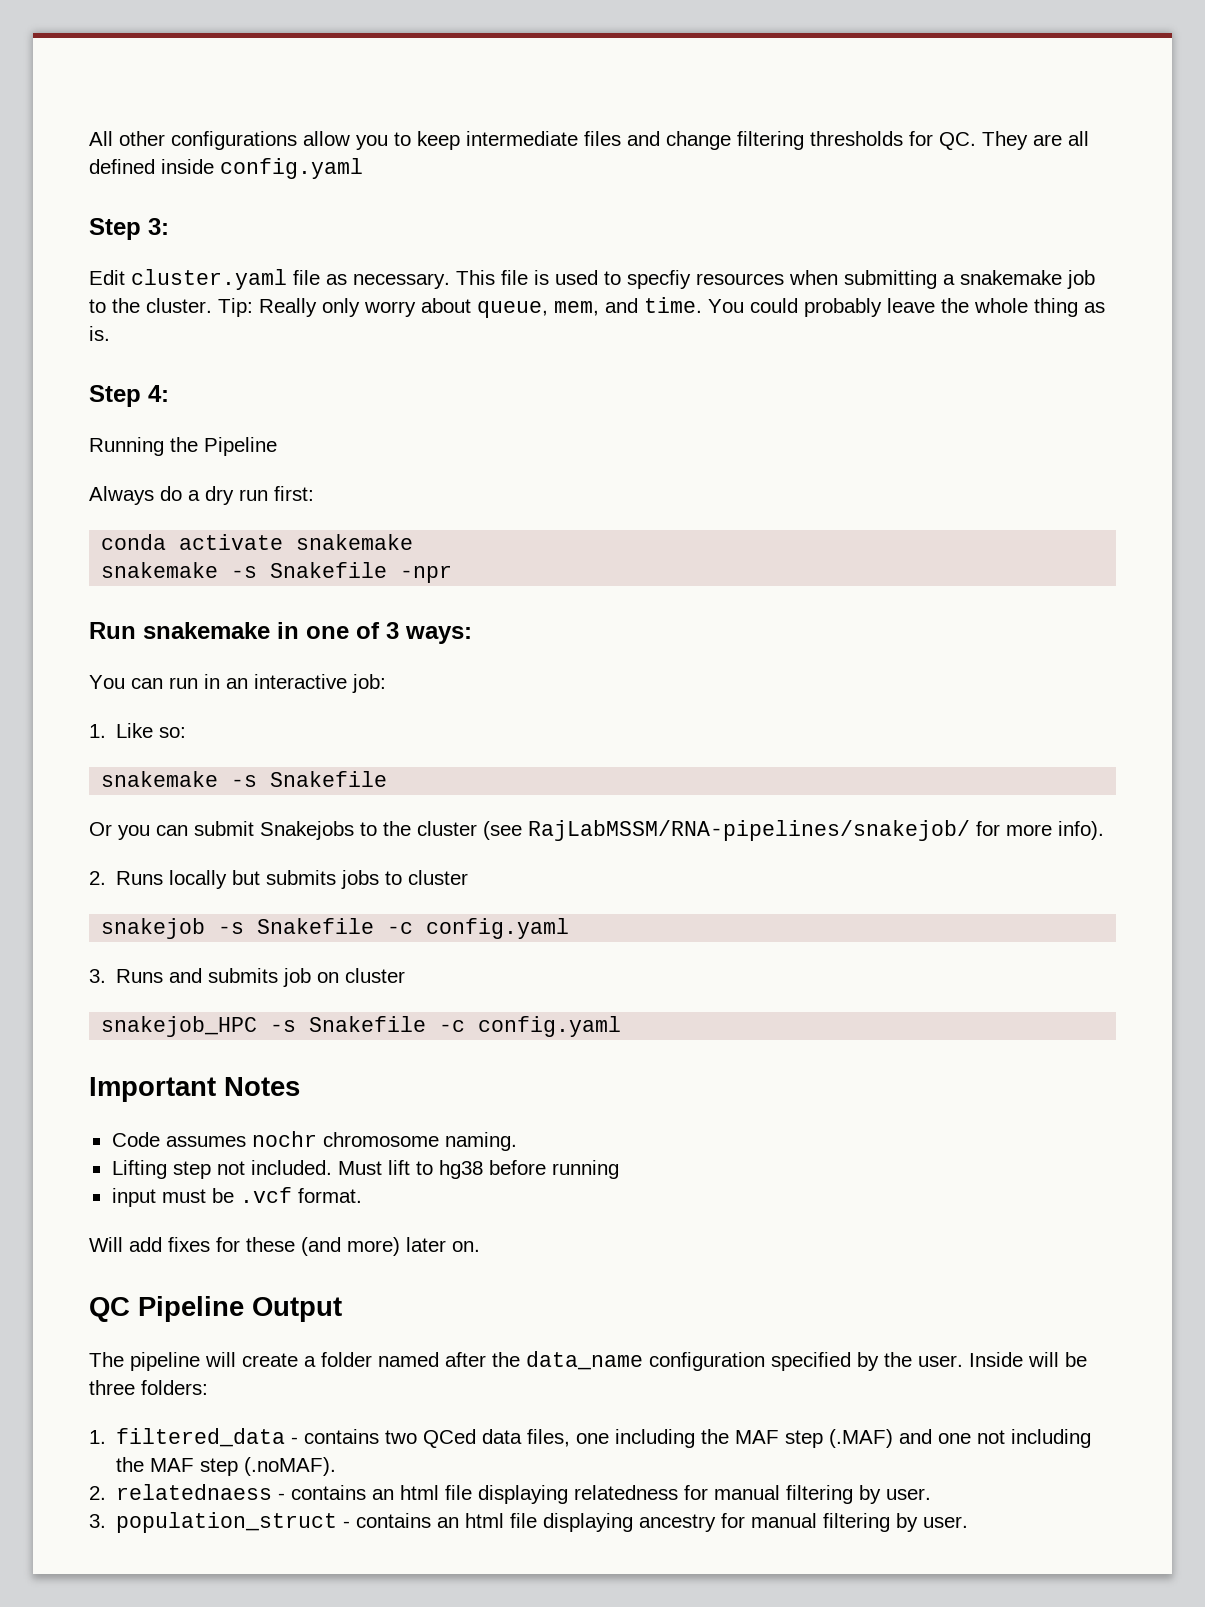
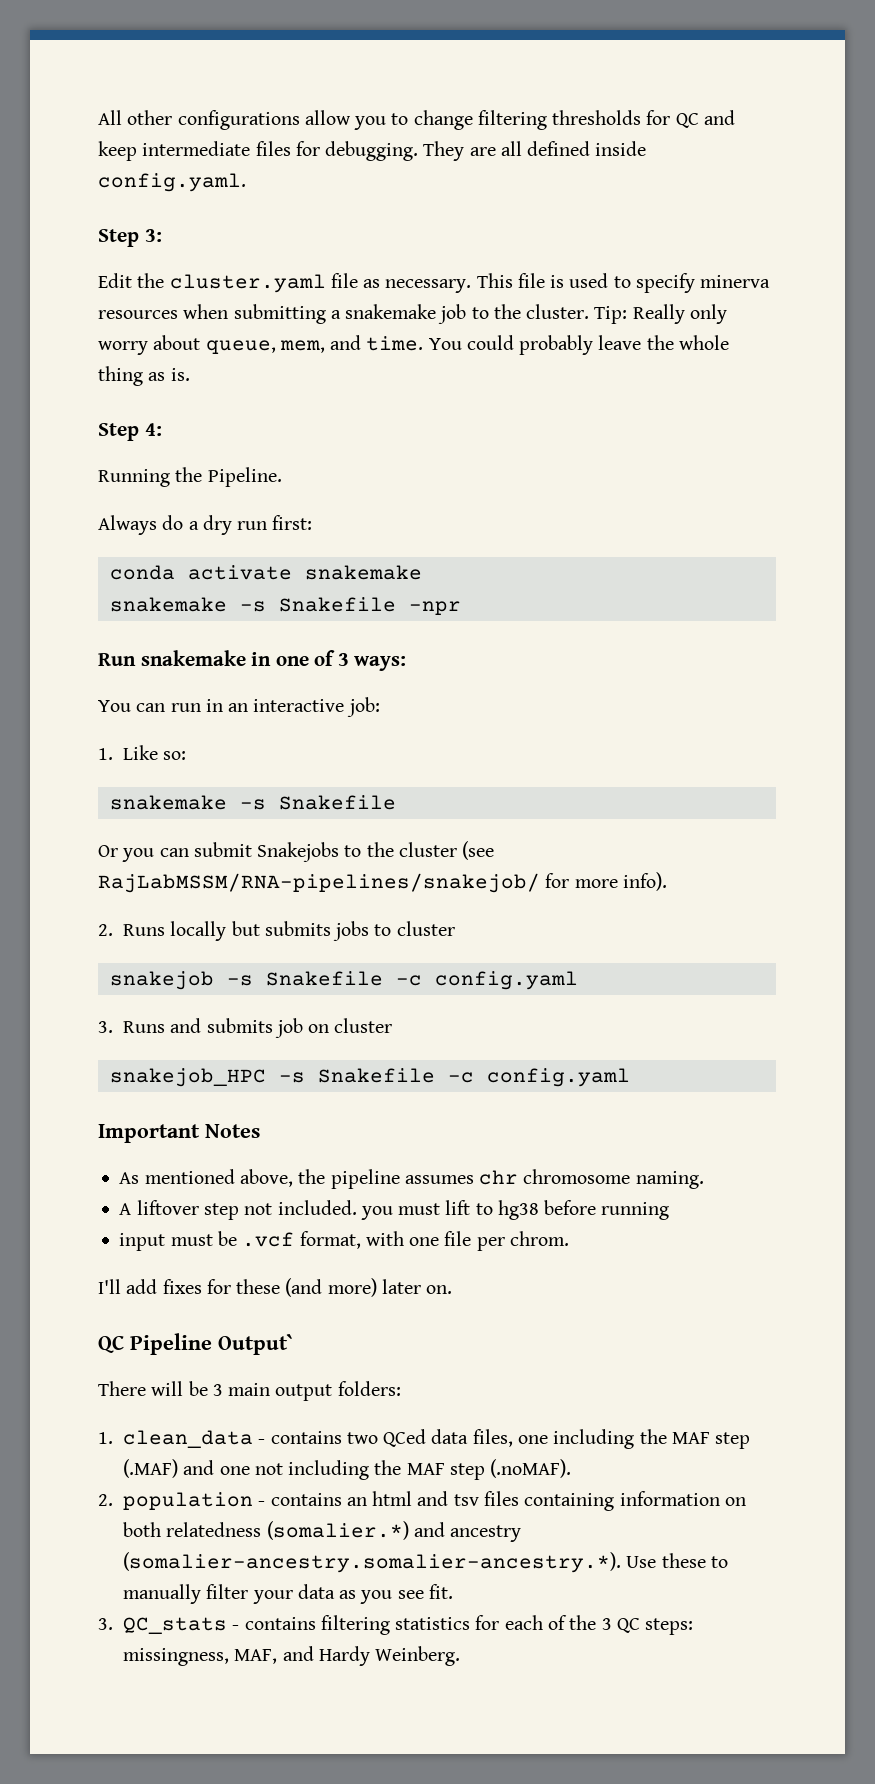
[417,131,976,150] keep intermediate files and change filtering thresholds for QC. -> [413,110,735,130] [98,141,419,161] change filtering thresholds for QC and keep intermediate files for debugging.
[220,158,363,179] config.yaml -> [98,173,246,192] config.yaml.
(125, 277) none -> [137,273,165,288] the
[627,270,691,289] specfiy -> [635,273,771,293] specify minerva
[204,437,277,456] Pipeline -> [207,467,282,487] Pipeline.
[111,1131,317,1147] Code assumes nochr -> [119,1169,519,1189] As mentioned above, the pipeline assumes chr
[111,1160,167,1179] Lifting -> [119,1200,199,1215] A liftover
[337,1161,382,1175] Must -> [360,1203,441,1220] you must
[297,1188,362,1203] [89,1237,123,1252] format. // Will -> [299,1231,569,1251] [98,1279,121,1294] format, with one file per chrom. // I'll
[252,1297,342,1322] [89,1351,1087,1371] [89,1380,135,1395] Output // The pipeline will create a folder named after the data_name configuration specified by the user. Inside will be three -> [218,1334,294,1355] [98,1381,333,1401] Output` // There will be 3 main output
[116,1428,286,1447] filtered_data -> [123,1430,254,1448] clean_data
[116,1484,932,1504] [89,1512,969,1533] relatednaess - contains an html file displaying relatedness for manual filtering by user. // 3. population_struct - contains an html file displaying ancestry for manual filtering by user. -> [123,1491,746,1511] [123,1521,522,1542] [123,1552,728,1573] [123,1584,453,1604] [98,1615,694,1635] [123,1646,461,1666] population - contains an html and tsv files containing information on both relatedness (somalier.*) and ancestry (somalier-ancestry.somalier-ancestry.*). Use these to manually filter your data as you see fit. // 3. QC_stats - contains filtering statistics for each of the 3 QC steps: missingness, MAF, and Hardy Weinberg.

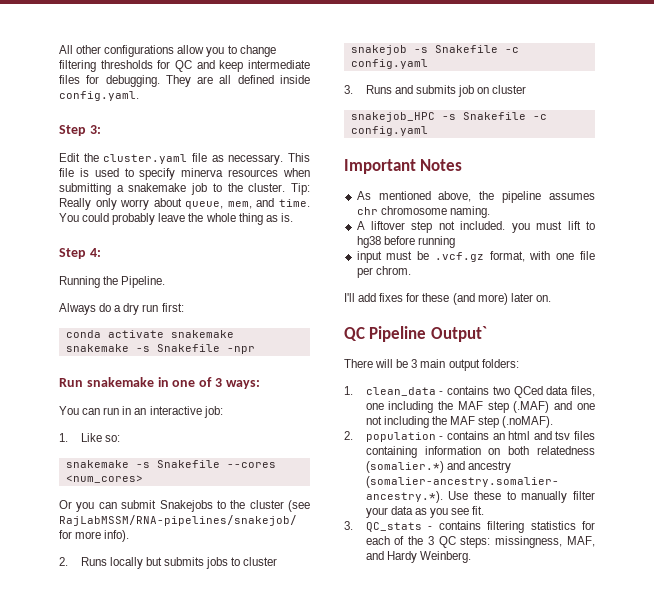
(396, 802) none -> [226,462,276,468] [65,475,143,483] --cores <num_cores>
[242,1232,295,1247] .vcf -> [434,252,484,262] .vcf.gz

